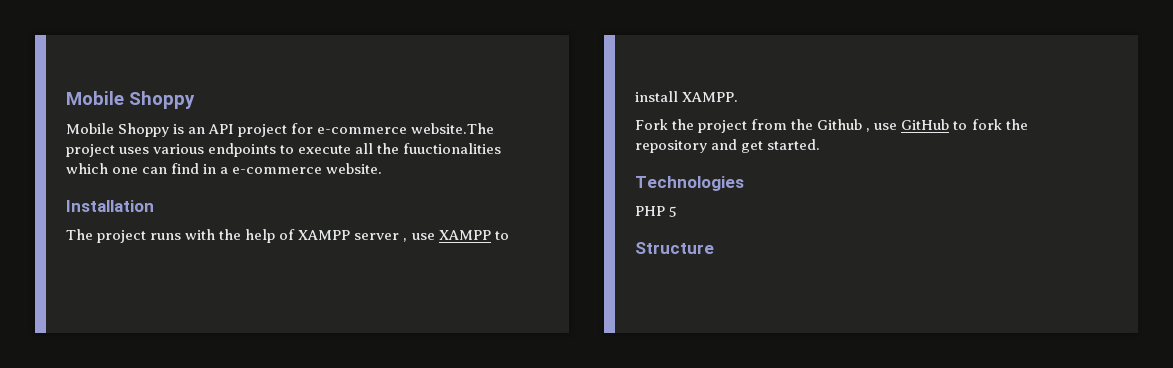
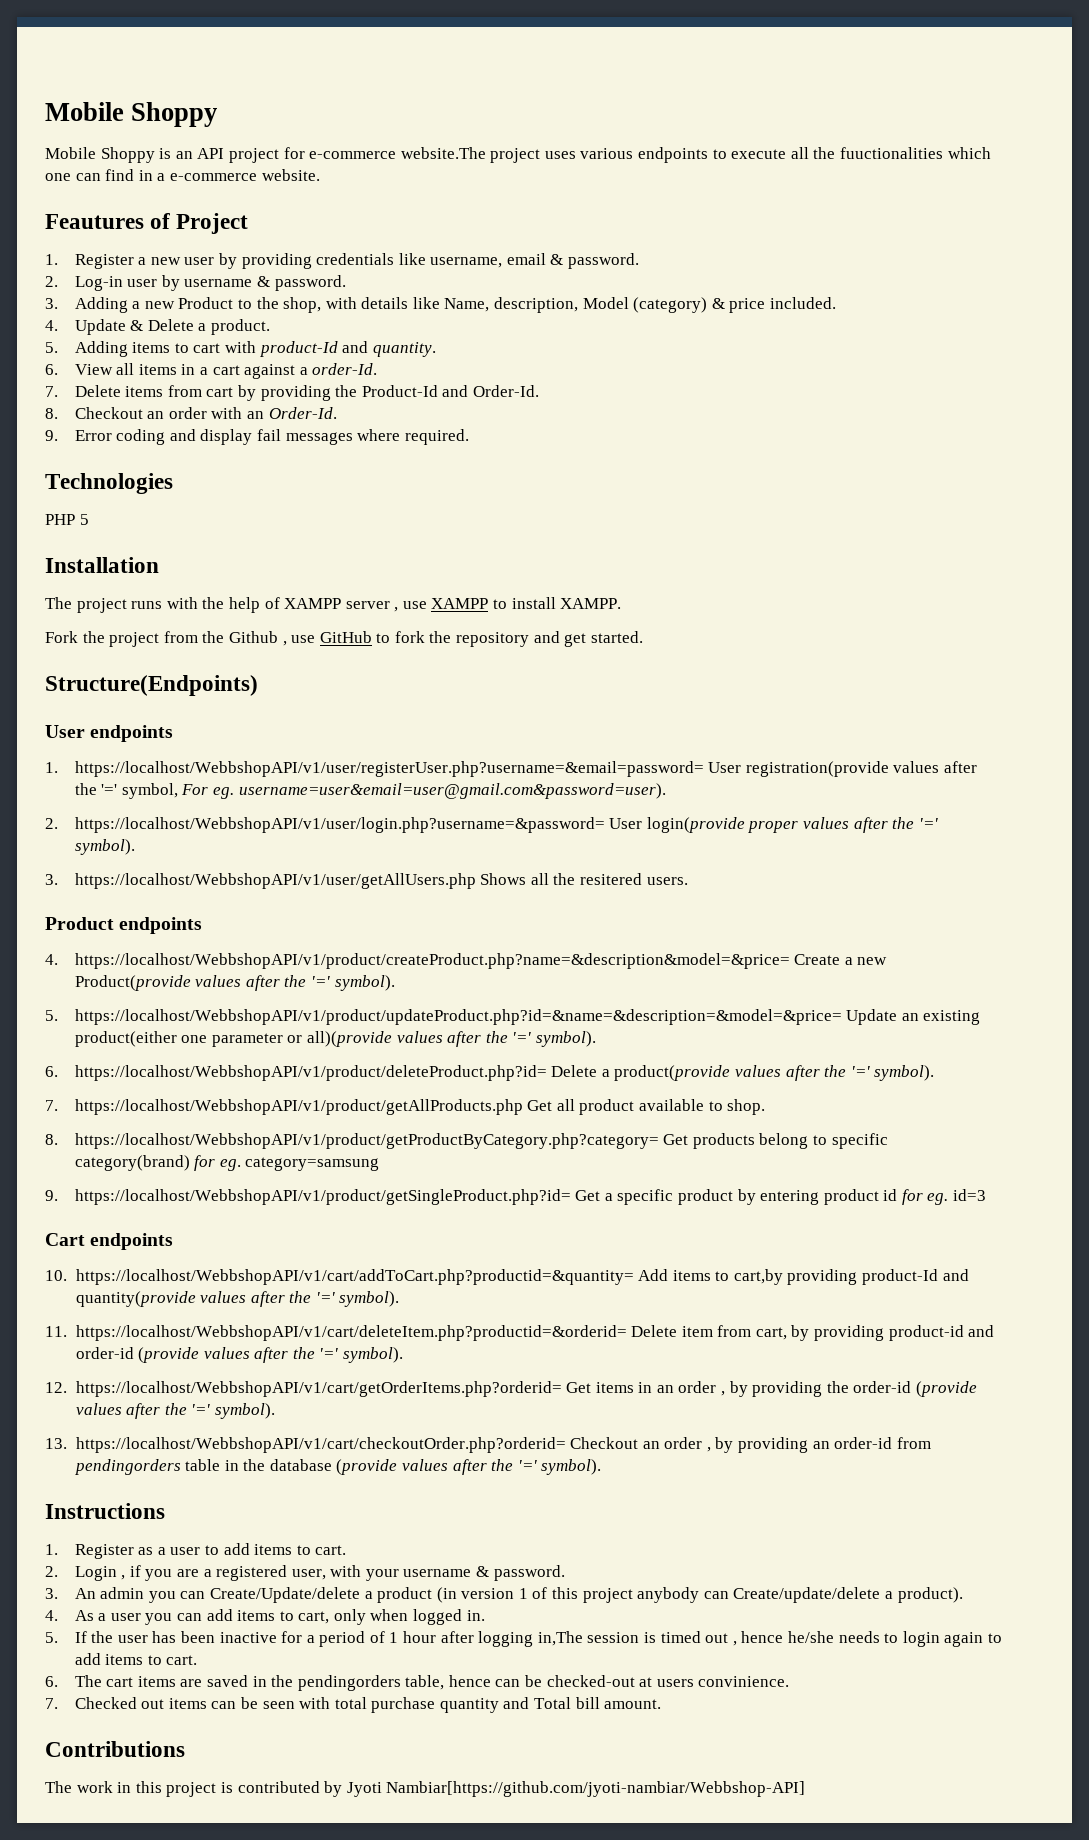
(383, 168) none -> [45,213,249,234] [45,253,640,269] [45,275,346,291] [45,297,837,313] [45,319,270,335] [45,341,436,357] [45,363,378,379] [45,385,539,401] [45,407,337,419] [45,429,469,445] [45,473,173,494] [45,514,89,525] // Feautures of Project // 1. Register a new user by providing credentials like username, email & password. // 2. Log-in user by username & password. // 3. Adding a new Product to the shop, with details like Name, description, Model (category) & price included. // 4. Update & Delete a product. // 5. Adding items to cart with product-Id and quantity. // 6. View all items in a cart against a order-Id. // 7. Delete items from cart by providing the Product-Id and Order-Id. // 8. Checkout an order with an Order-Id. // 9. Error coding and display fail messages where required. // Technologies // PHP 5
[635,176,744,191] [635,206,678,217] [635,242,714,254] Technologies // PHP 5 // Structure -> [45,675,258,696] [45,725,174,742] [45,761,977,777] [74,783,666,799] [45,817,938,833] [74,839,135,855] [45,873,688,889] [45,917,203,934] [45,953,888,969] [74,975,395,991] [45,1009,981,1025] [74,1031,596,1047] [45,1065,935,1081] [45,1099,766,1115] [45,1133,888,1149] [74,1155,380,1171] [45,1189,987,1205] [45,1233,174,1250] [45,1269,969,1285] [75,1291,400,1307] [45,1325,995,1341] [75,1347,404,1363] [45,1381,977,1397] [75,1403,275,1419] [45,1437,931,1453] [74,1459,602,1475] [45,1503,165,1519] [45,1543,347,1559] [45,1565,565,1581] [45,1587,963,1603] [45,1609,485,1625] [45,1631,1002,1647] [74,1653,198,1665] [45,1675,790,1691] [45,1697,662,1713] [45,1741,185,1757] [45,1781,806,1797] Structure(Endpoints) // User endpoints // 1. https://localhost/WebbshopAPI/v1/user/registerUser.php?username=&email=password= User registration(provide values after the '=' symbol, For eg. username=user&email=user@gmail.com&password=user). // 2. https://localhost/WebbshopAPI/v1/user/login.php?username=&password= User login(provide proper values after the '=' symbol). // 3. https://localhost/WebbshopAPI/v1/user/getAllUsers.php Shows all the resitered users. // Product endpoints // 4. https://localhost/WebbshopAPI/v1/product/createProduct.php?name=&description&model=&price= Create a new Product(provide values after the '=' symbol). // 5. https://localhost/WebbshopAPI/v1/product/updateProduct.php?id=&name=&description=&model=&price= Update an existing product(either one parameter or all)(provide values after the '=' symbol). // 6. https://localhost/WebbshopAPI/v1/product/deleteProduct.php?id= Delete a product(provide values after the '=' symbol). // 7. https://localhost/WebbshopAPI/v1/product/getAllProducts.php Get all product available to shop. // 8. https://localhost/WebbshopAPI/v1/product/getProductByCategory.php?category= Get products belong to specific category(brand) for eg. category=samsung // 9. https://localhost/WebbshopAPI/v1/product/getSingleProduct.php?id= Get a specific product by entering product id for eg. id=3 // Cart endpoints // 10. https://localhost/WebbshopAPI/v1/cart/addToCart.php?productid=&quantity= Add items to cart,by providing product-Id and quantity(provide values after the '=' symbol). // 11. https://localhost/WebbshopAPI/v1/cart/deleteItem.php?productid=&orderid= Delete item from cart, by providing product-id and order-id (provide values after the '=' symbol). // 12. https://localhost/WebbshopAPI/v1/cart/getOrderItems.php?orderid= Get items in an order , by providing the order-id (provide values after the '=' symbol). // 13. https://localhost/WebbshopAPI/v1/cart/checkoutOrder.php?orderid= Checkout an order , by providing an order-id from pendingorders table in the database (provide values after the '=' symbol). // Instructions // 1. Register as a user to add items to cart. // 2. Login , if you are a registered user, with your username & password. // 3. An admin you can Create/Update/delete a product (in version 1 of this project anybody can Create/update/delete a product). // 4. As a user you can add items to cart, only when logged in. // 5. If the user has been inactive for a period of 1 hour after logging in,The session is timed out , hence he/she needs to login again to add items to cart. // 6. The cart items are saved in the pendingorders table, hence can be checked-out at users convinience. // 7. Checked out items can be seen with total purchase quantity and Total bill amount. // Contributions // The work in this project is contributed by Jyoti Nambiar[https://github.com/jyoti-nambiar/Webbshop-API]

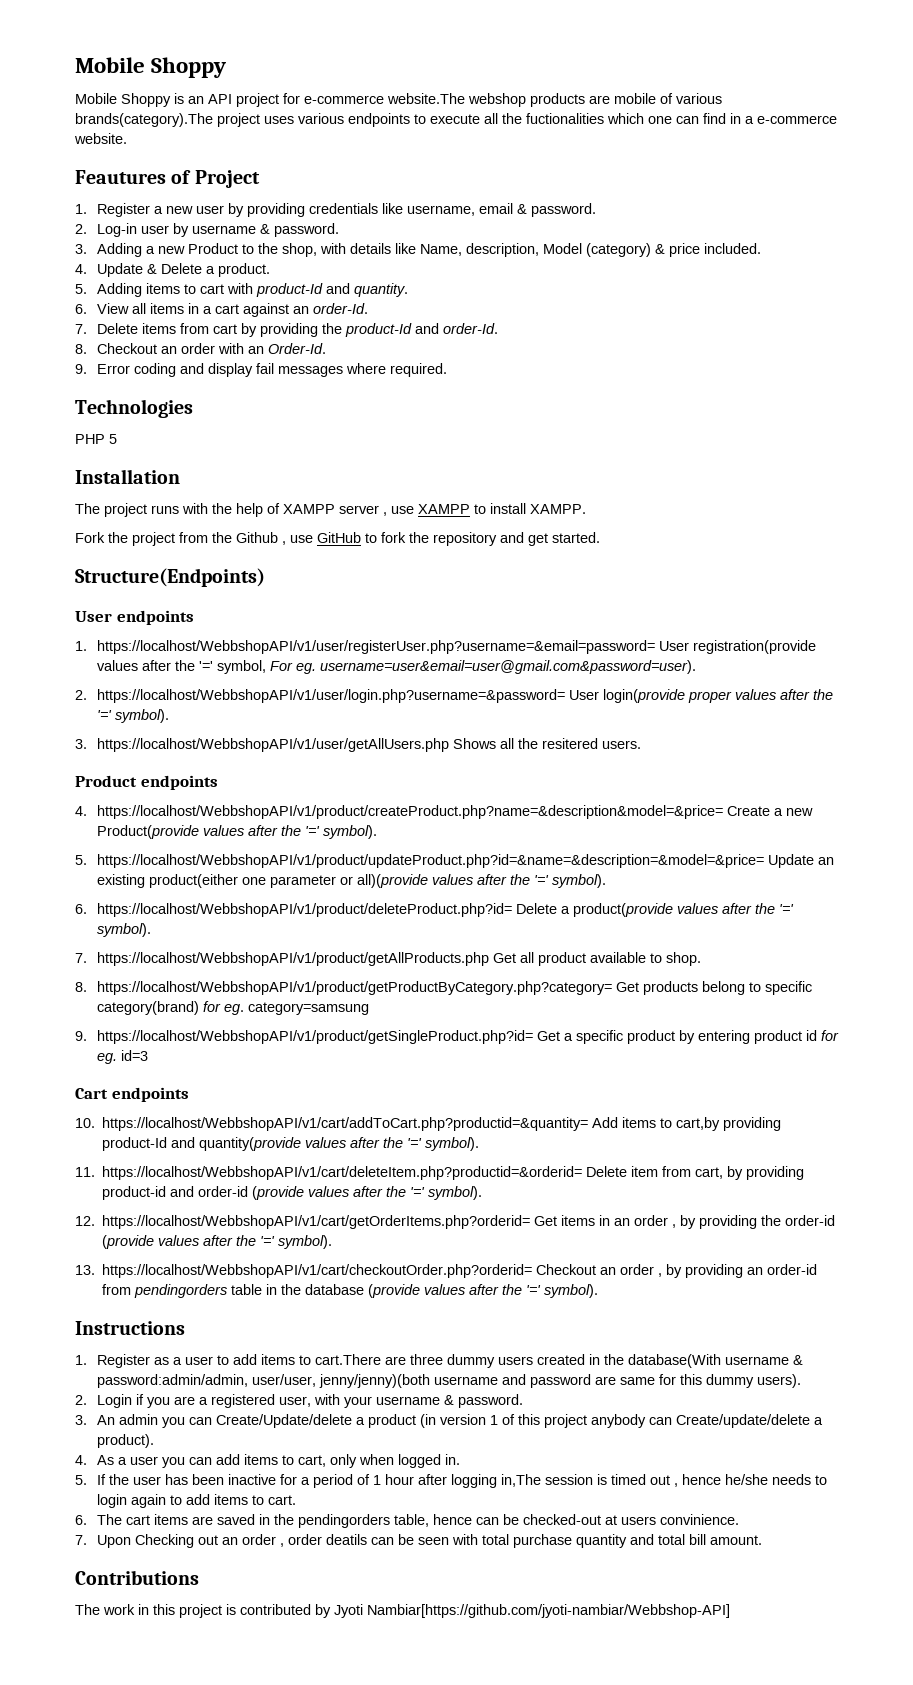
(486, 153) none -> [468,93,722,107] [75,113,213,127] webshop products are mobile of various brands(category).The
[840,147,944,159] fuuctionalities -> [526,113,604,124] fuctionalities
[299,367,308,375] a -> [292,306,309,314] an
[361,385,539,397] Product-Id and Order-Id. -> [344,323,498,337] product-Id and order-Id.
[315,1545,347,1555] cart. -> [314,1354,803,1368] [96,1374,801,1388] cart.There are three dummy users created in the database(With username & password:admin/admin, user/user, jenny/jenny)(both username and password are same for this dummy users).
[121,1575,126,1580] , -> (132, 1401) none
[74,1697,207,1709] Checked out items -> [96,1534,367,1548] Upon Checking out an order , order deatils
[534,1697,572,1709] Total -> [657,1534,685,1545] total

